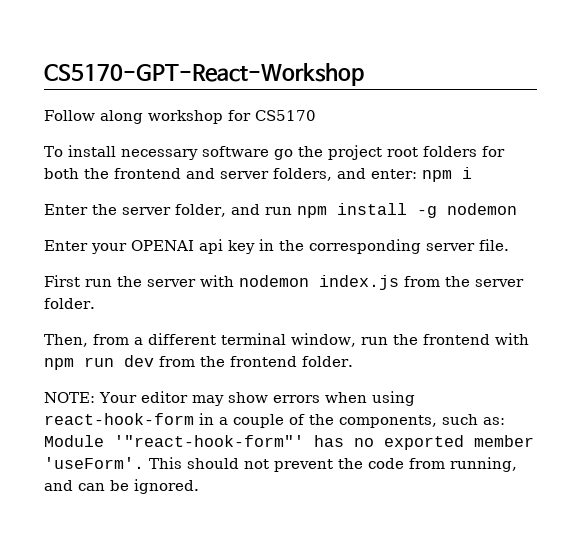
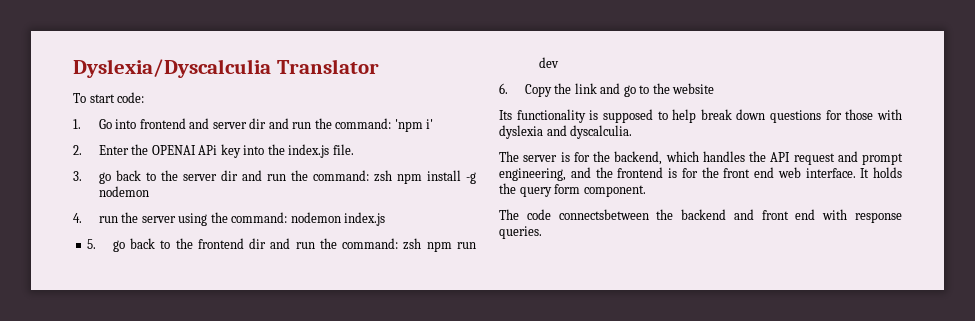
[44,63,364,86] [44,110,316,124] [44,145,505,160] [44,167,472,182] [44,203,517,218] [44,239,509,254] [44,275,524,290] [44,298,95,309] [44,333,529,347] [44,355,353,370] [44,391,415,406] [44,413,505,428] [44,435,534,450] [44,457,517,472] [44,479,199,494] CS5170-GPT-React-Workshop // Follow along workshop for CS5170 // To install necessary software go the project root folders for both the frontend and server folders, and enter: npm i // Enter the server folder, and run npm install -g nodemon // Enter your OPENAI api key in the corresponding server file. // First run the server with nodemon index.js from the server folder. // Then, from a different terminal window, run the frontend with npm run dev from the frontend folder. // NOTE: Your editor may show errors when using react-hook-form in a couple of the components, such as: Module '"react-hook-form"' has no exported member 'useForm'. This should not prevent the code from running, and can be ignored. -> [73,59,379,78] [73,92,145,103] [73,118,434,132] [73,144,354,158] [73,170,476,184] [98,186,149,197] [73,212,386,226] [87,238,476,252] [538,57,559,68] [499,83,715,97] [499,109,902,123] [499,125,633,139] [499,151,903,165] [499,167,902,181] [499,183,646,197] [499,209,902,223] [499,226,542,239] Dyslexia/Dyscalculia Translator // To start code: // 1. Go into frontend and server dir and run the command: 'npm i' // 2. Enter the OPENAI APi key into the index.js file. // 3. go back to the server dir and run the command: zsh npm install -g nodemon // 4. run the server using the command: nodemon index.js // 5. go back to the frontend dir and run the command: zsh npm run dev // 6. Copy the link and go to the website // Its functionality is supposed to help break down questions for those with dyslexia and dyscalculia. // The server is for the backend, which handles the API request and prompt engineering, and the frontend is for the front end web interface. It holds the query form component. // The code connectsbetween the backend and front end with response queries.

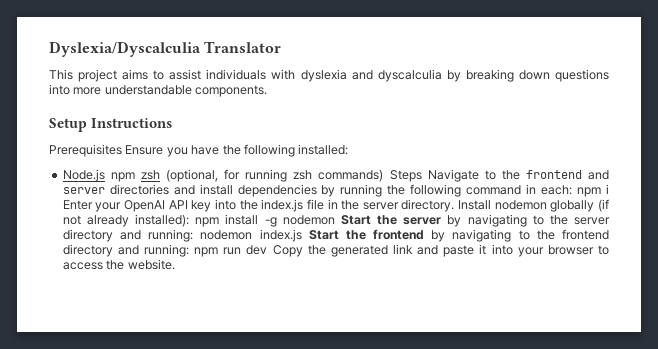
[73,92,145,103] [73,118,434,132] [73,144,354,158] [73,170,476,184] [98,186,149,197] [73,212,386,226] [87,238,422,252] To start code: // 1. Go into frontend and server dir and run the command: 'npm i' // 2. Enter the OPENAI APi key into the index.js file. // 3. go back to the server dir and run the command: zsh npm install -g nodemon // 4. run the server using the command: nodemon index.js // 5. go back to the frontend dir and run the command: zsh -> [49,69,610,82] [49,84,268,97] [49,118,173,132] [49,144,349,157] [62,169,609,182] [62,184,609,197] [62,199,609,212] [62,214,610,227] [62,229,609,242] [62,244,190,257] This project aims to assist individuals with dyslexia and dyscalculia by breaking down questions into more understandable components. // Setup Instructions // Prerequisites Ensure you have the following installed: // Node.js npm zsh (optional, for running zsh commands) Steps Navigate to the frontend and server directories and install dependencies by running the following command in each: npm i Enter your OpenAI API key into the index.js file in the server directory. Install nodemon globally (if not already installed): npm install -g nodemon Start the server by navigating to the server directory and running: nodemon index.js Start the frontend by navigating to the frontend directory and running:
[499,83,508,94] // 6. -> (268, 250) none
(572, 88) none -> [330,245,388,257] generated
[623,83,715,97] [499,109,902,123] [499,125,633,139] [499,151,903,165] [499,167,902,181] [499,183,646,197] [499,209,902,223] [499,226,542,239] go to the website // Its functionality is supposed to help break down questions for those with dyslexia and dyscalculia. // The server is for the backend, which handles the API request and prompt engineering, and the frontend is for the front end web interface. It holds the query form component. // The code connectsbetween the backend and front end with response queries. -> [443,244,609,257] [62,259,175,270] paste it into your browser to access the website.

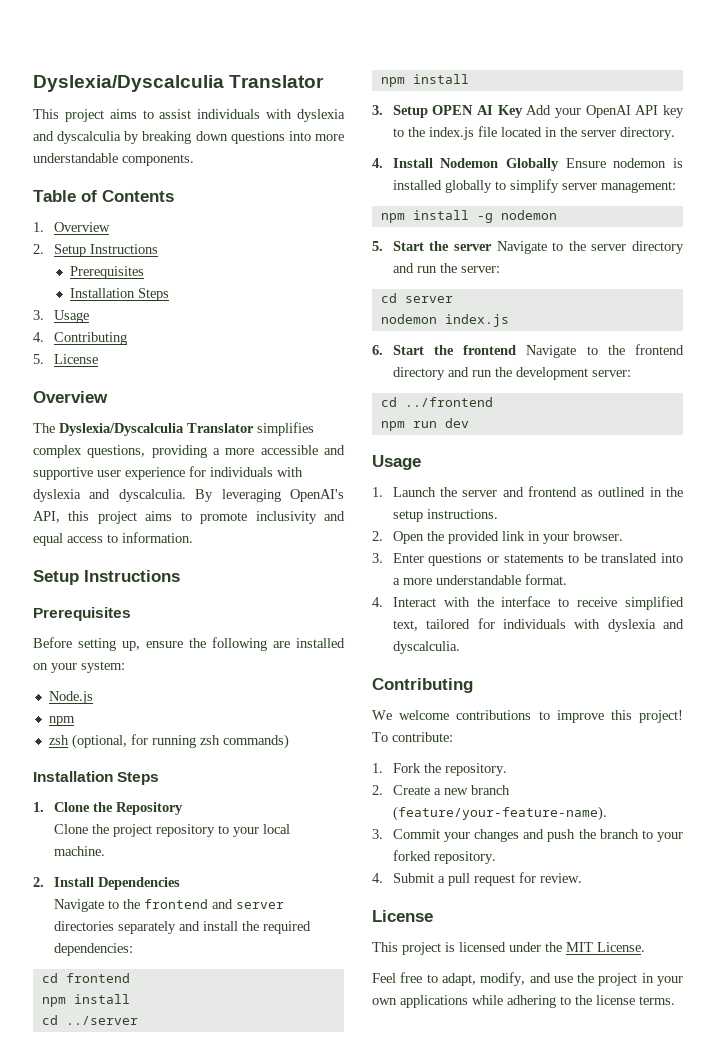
[49,118,173,132] [49,144,349,157] Setup Instructions // Prerequisites Ensure you have the following installed: -> [33,190,174,202] [33,222,110,232] [33,244,158,257] [69,266,144,279] [69,288,169,301] [33,310,89,323] [33,332,127,345] [33,354,98,364] [33,391,108,403] [33,422,314,436] [33,445,346,458] [33,466,303,480] [33,489,344,502] [33,511,345,524] [33,532,193,546] [33,570,180,585] [33,607,131,621] [33,637,345,651] [33,661,125,673] Table of Contents // 1. Overview // 2. Setup Instructions // Prerequisites // Installation Steps // 3. Usage // 4. Contributing // 5. License // Overview // The Dyslexia/Dyscalculia Translator simplifies complex questions, providing a more accessible and supportive user experience for individuals with dyslexia and dyscalculia. By leveraging OpenAI's API, this project aims to promote inclusivity and equal access to information. // Setup Instructions // Prerequisites // Before setting up, ensure the following are installed on your system:
[110,172,135,182] npm -> [48,716,75,726] // npm //
[389,170,422,182] Steps -> [33,771,160,785] [33,802,183,815] [53,824,290,837] [53,846,105,856] [33,877,180,890] // Installation Steps // 1. Clone the Repository // Clone the project repository to your local machine. // 2. Install Dependencies //
(169, 189) none -> [117,921,176,934] separately
[237,184,609,197] [62,200,93,210] dependencies by running the following command in each: npm i Enter -> [241,921,311,934] [53,943,133,956] [41,973,130,983] [41,994,130,1007] [41,1015,138,1025] [380,74,469,87] [372,105,552,118] the required dependencies: // cd frontend // npm install // cd ../server // npm install // 3. Setup OPEN AI Key Add
[214,199,236,210] into -> [392,128,404,137] to
(324, 204) none -> [500,127,542,137] located
[458,199,609,212] [62,214,190,227] Install nodemon globally (if not already installed): -> [372,158,683,171] [392,179,676,193] // 4. Install Nodemon Globally Ensure nodemon is installed globally to simplify server management: //
(335, 220) none -> [372,241,383,251] // 5.
[447,214,527,227] by navigating -> [496,241,547,254] Navigate
[148,229,194,242] running: -> [416,263,500,273] [380,293,453,303] run the server: // cd server //
(302, 235) none -> [372,345,383,355] // 6.
[431,229,512,242] by navigating -> [526,345,577,358] Navigate
[144,244,609,257] [62,259,175,270] running: npm run dev Copy the generated link and paste it into your browser to access the website. -> [471,367,631,380] [380,397,493,407] [380,418,469,431] [372,455,421,470] [372,486,683,497] [392,509,498,522] [372,531,623,544] [372,553,683,566] [392,574,567,585] [372,596,684,610] [392,618,684,632] [392,641,460,654] [372,678,473,693] [372,710,683,723] [372,732,453,742] [372,763,507,776] [372,785,510,795] [392,806,607,821] [372,829,683,842] [392,850,496,864] [372,872,582,886] [372,910,433,922] [372,942,645,955] [372,972,683,986] [372,995,675,1008] run the development server: // cd ../frontend // npm run dev // Usage // 1. Launch the server and frontend as outlined in the setup instructions. // 2. Open the provided link in your browser. // 3. Enter questions or statements to be translated into a more understandable format. // 4. Interact with the interface to receive simplified text, tailored for individuals with dyslexia and dyscalculia. // Contributing // We welcome contributions to improve this project! To contribute: // 1. Fork the repository. // 2. Create a new branch (feature/your-feature-name). // 3. Commit your changes and push the branch to your forked repository. // 4. Submit a pull request for review. // License // This project is licensed under the MIT License. // Feel free to adapt, modify, and use the project in your own applications while adhering to the license terms.

